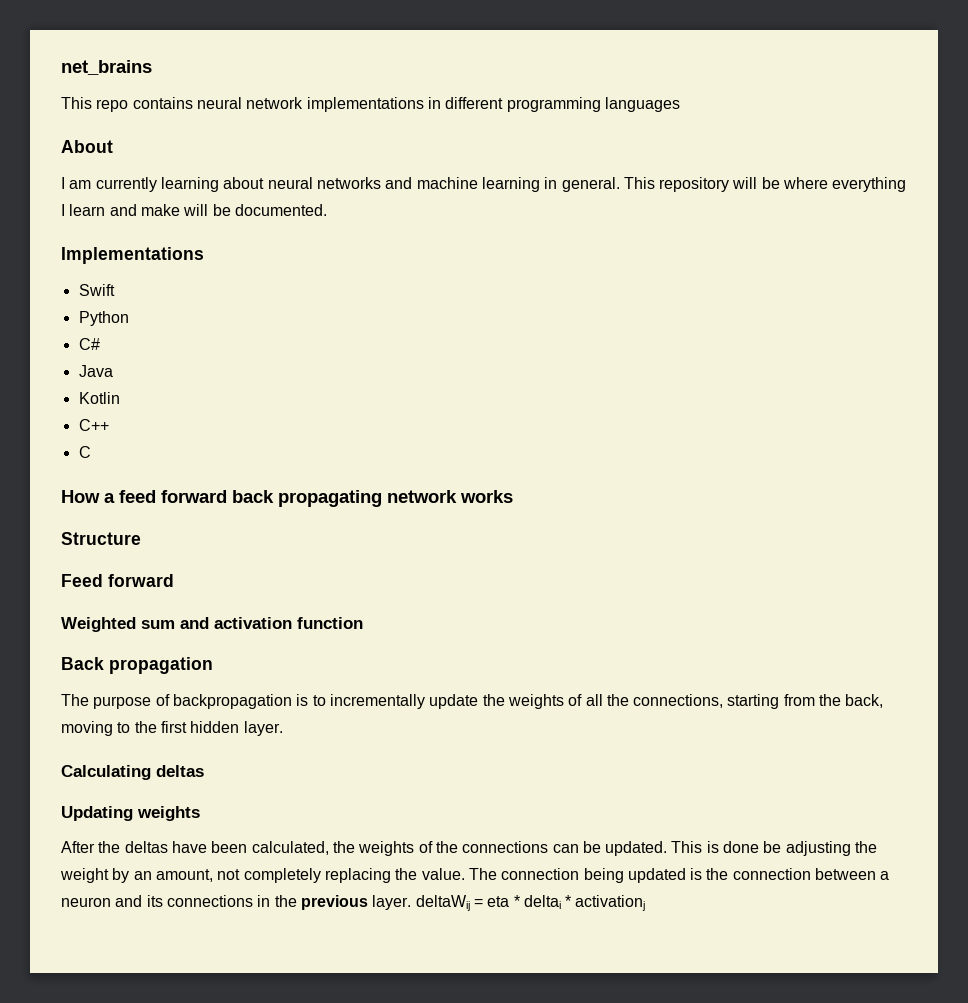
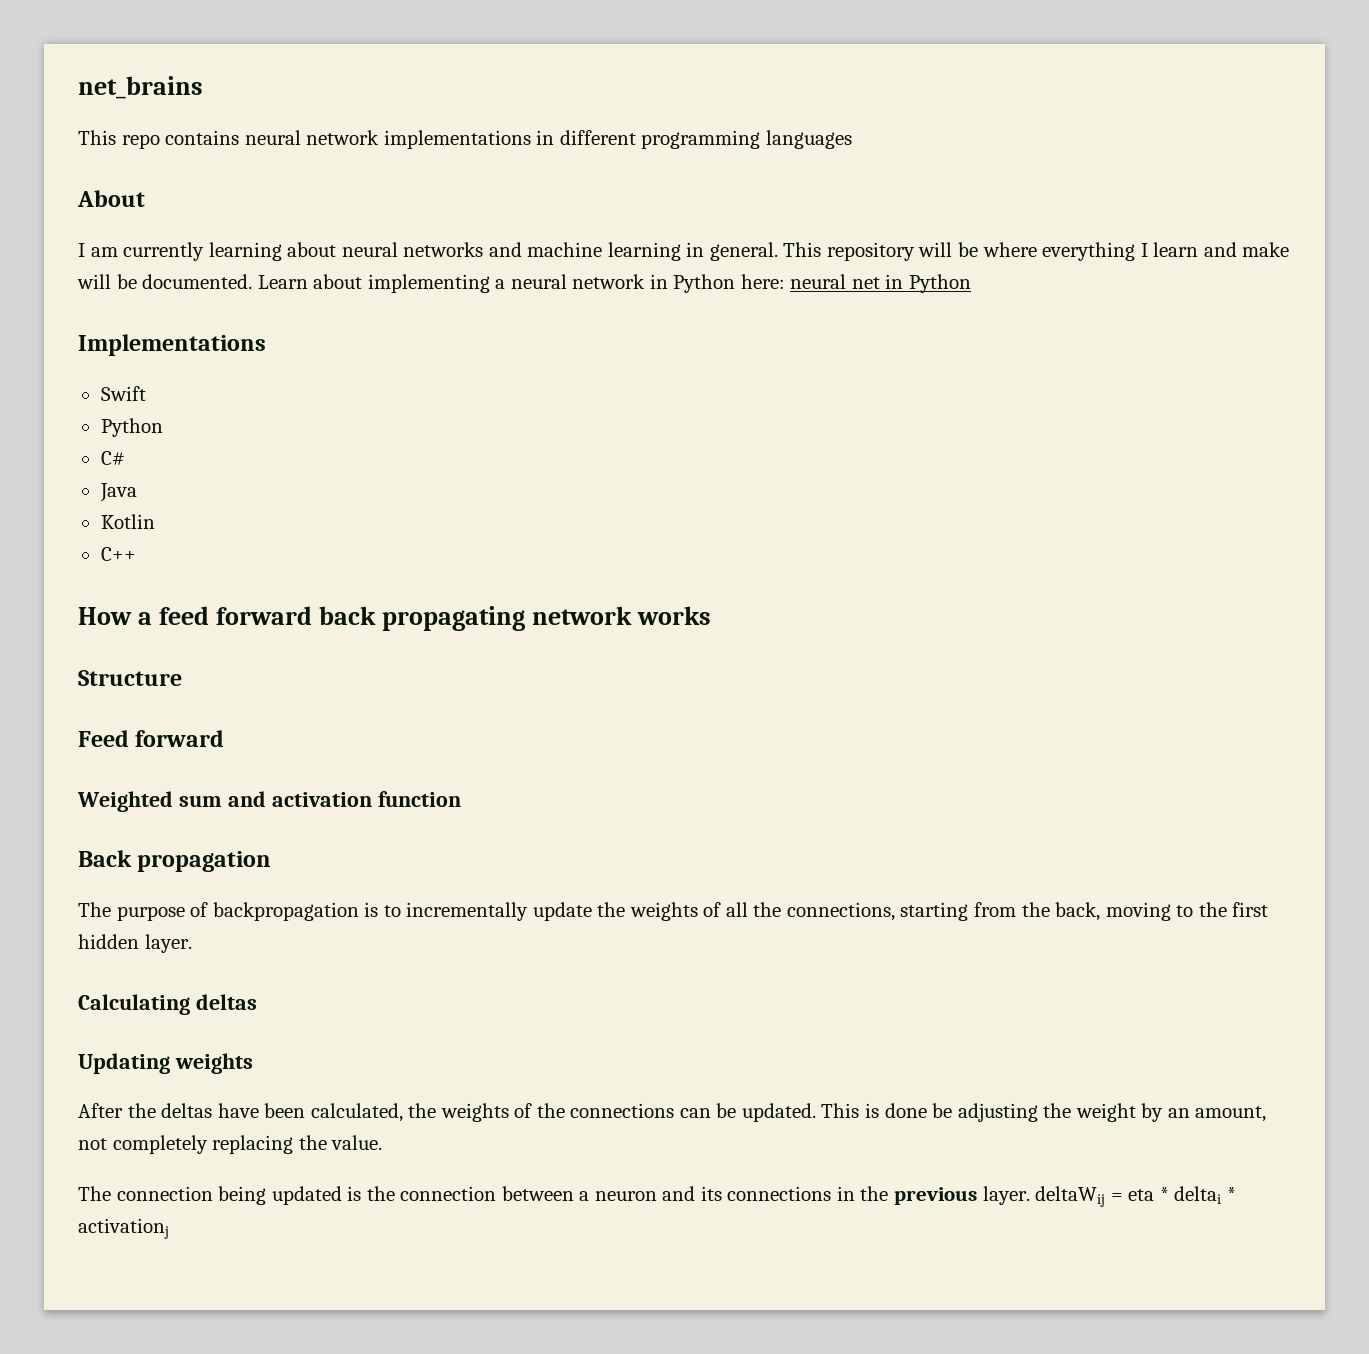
(327, 210) none -> [257,274,972,293] Learn about implementing a neural network in Python here: neural net in Python
[78,446,91,458] // C -> (136, 554) none
(465, 874) none -> (383, 1142) //

